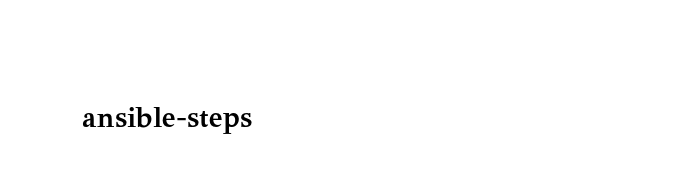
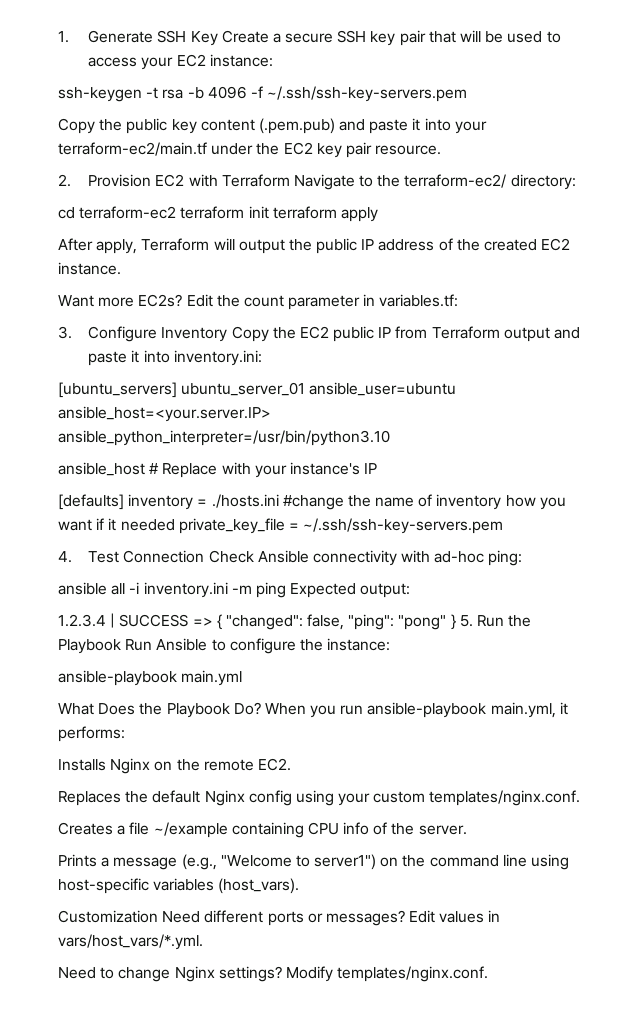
[82,107,252,134] ansible-steps -> [58,30,561,46] [88,54,273,70] [58,86,468,102] [58,118,487,134] [58,142,442,158] [58,174,576,190] [58,206,378,222] [58,238,571,254] [58,262,121,275] [58,294,459,310] [58,326,581,342] [88,350,262,366] [58,382,457,398] [58,406,271,422] [58,430,390,446] [58,462,378,478] [58,494,566,510] [58,518,504,534] [58,550,523,566] [58,582,411,598] [58,613,532,630] [58,638,391,654] [58,670,243,686] [58,702,568,718] [58,726,125,742] [58,758,291,774] [58,790,581,806] [58,822,467,838] [58,854,570,870] [58,878,300,894] [58,910,501,926] [58,934,203,950] [58,966,489,982] 1. Generate SSH Key Create a secure SSH key pair that will be used to access your EC2 instance: // ssh-keygen -t rsa -b 4096 -f ~/.ssh/ssh-key-servers.pem // Copy the public key content (.pem.pub) and paste it into your terraform-ec2/main.tf under the EC2 key pair resource. // 2. Provision EC2 with Terraform Navigate to the terraform-ec2/ directory: // cd terraform-ec2 terraform init terraform apply // After apply, Terraform will output the public IP address of the created EC2 instance. // Want more EC2s? Edit the count parameter in variables.tf: // 3. Configure Inventory Copy the EC2 public IP from Terraform output and paste it into inventory.ini: // [ubuntu_servers] ubuntu_server_01 ansible_user=ubuntu ansible_host=<your.server.IP> ansible_python_interpreter=/usr/bin/python3.10 // ansible_host # Replace with your instance's IP // [defaults] inventory = ./hosts.ini #change the name of inventory how you want if it needed private_key_file = ~/.ssh/ssh-key-servers.pem // 4. Test Connection Check Ansible connectivity with ad-hoc ping: // ansible all -i inventory.ini -m ping Expected output: // 1.2.3.4 | SUCCESS => { "changed": false, "ping": "pong" } 5. Run the Playbook Run Ansible to configure the instance: // ansible-playbook main.yml // What Does the Playbook Do? When you run ansible-playbook main.yml, it performs: // Installs Nginx on the remote EC2. // Replaces the default Nginx config using your custom templates/nginx.conf. // Creates a file ~/example containing CPU info of the server. // Prints a message (e.g., "Welcome to server1") on the command line using host-specific variables (host_vars). // Customization Need different ports or messages? Edit values in vars/host_vars/*.yml. // Need to change Nginx settings? Modify templates/nginx.conf.

